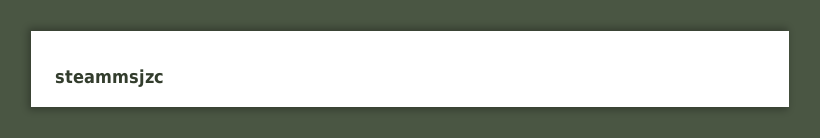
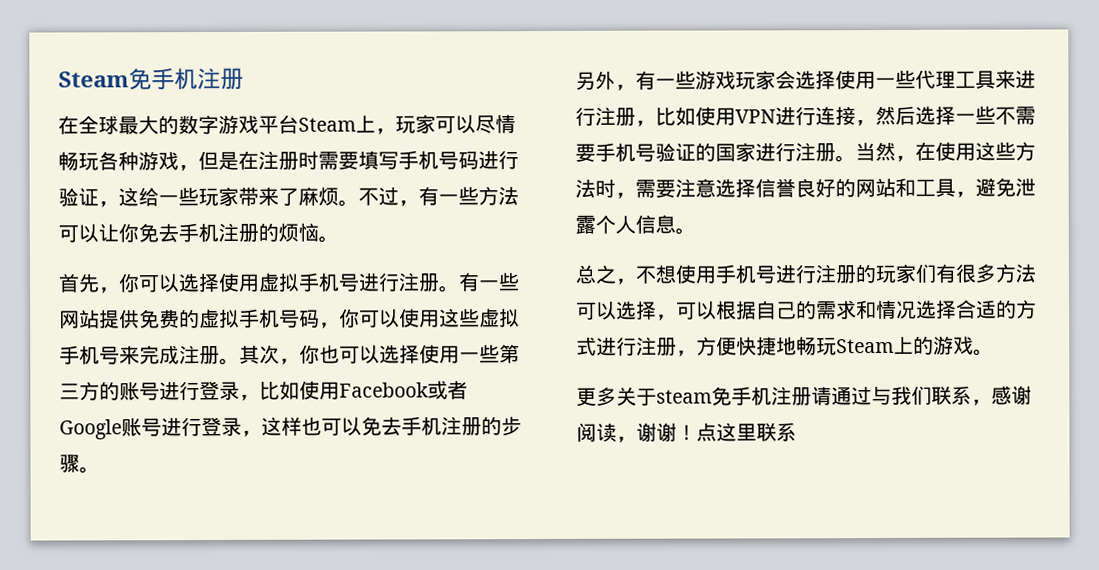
[55,69,164,87] steammsjzc -> [58,67,244,91] [58,114,516,135] [58,150,519,172] [58,186,519,208] [58,222,339,243] [58,272,520,294] [59,308,520,329] [59,344,520,365] [59,380,468,401] [59,416,522,440] [59,454,100,474] [575,69,1036,91] [575,105,1036,127] [575,141,1036,163] [575,177,1036,199] [575,214,696,235] [575,263,1036,285] [576,299,1037,321] [576,335,994,357] [576,385,1032,406] [576,422,797,443] Steam免手机注册 // 在全球最大的数字游戏平台Steam上，玩家可以尽情畅玩各种游戏，但是在注册时需要填写手机号码进行验证，这给一些玩家带来了麻烦。不过，有一些方法可以让你免去手机注册的烦恼。 // 首先，你可以选择使用虚拟手机号进行注册。有一些网站提供免费的虚拟手机号码，你可以使用这些虚拟手机号来完成注册。其次，你也可以选择使用一些第三方的账号进行登录，比如使用Facebook或者Google账号进行登录，这样也可以免去手机注册的步骤。 // 另外，有一些游戏玩家会选择使用一些代理工具来进行注册，比如使用VPN进行连接，然后选择一些不需要手机号验证的国家进行注册。当然，在使用这些方法时，需要注意选择信誉良好的网站和工具，避免泄露个人信息。 // 总之，不想使用手机号进行注册的玩家们有很多方法可以选择，可以根据自己的需求和情况选择合适的方式进行注册，方便快捷地畅玩Steam上的游戏。 // 更多关于steam免手机注册请通过与我们联系，感谢阅读，谢谢！点这里联系

